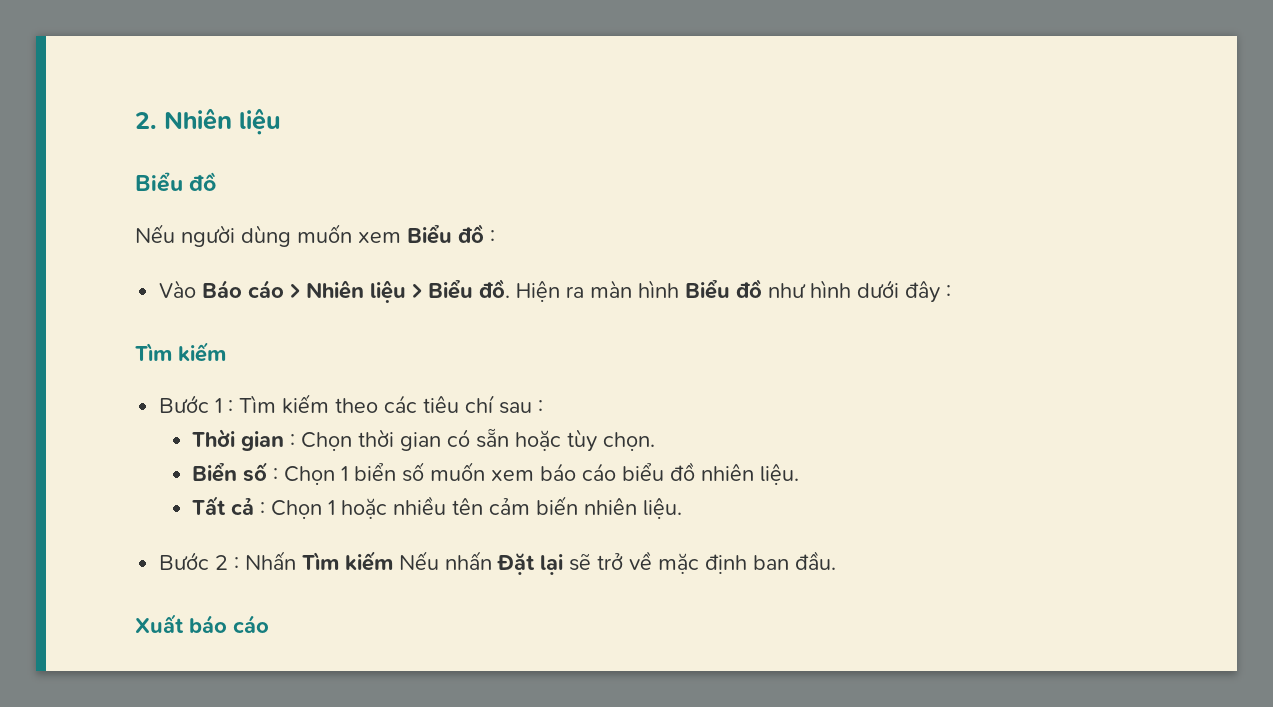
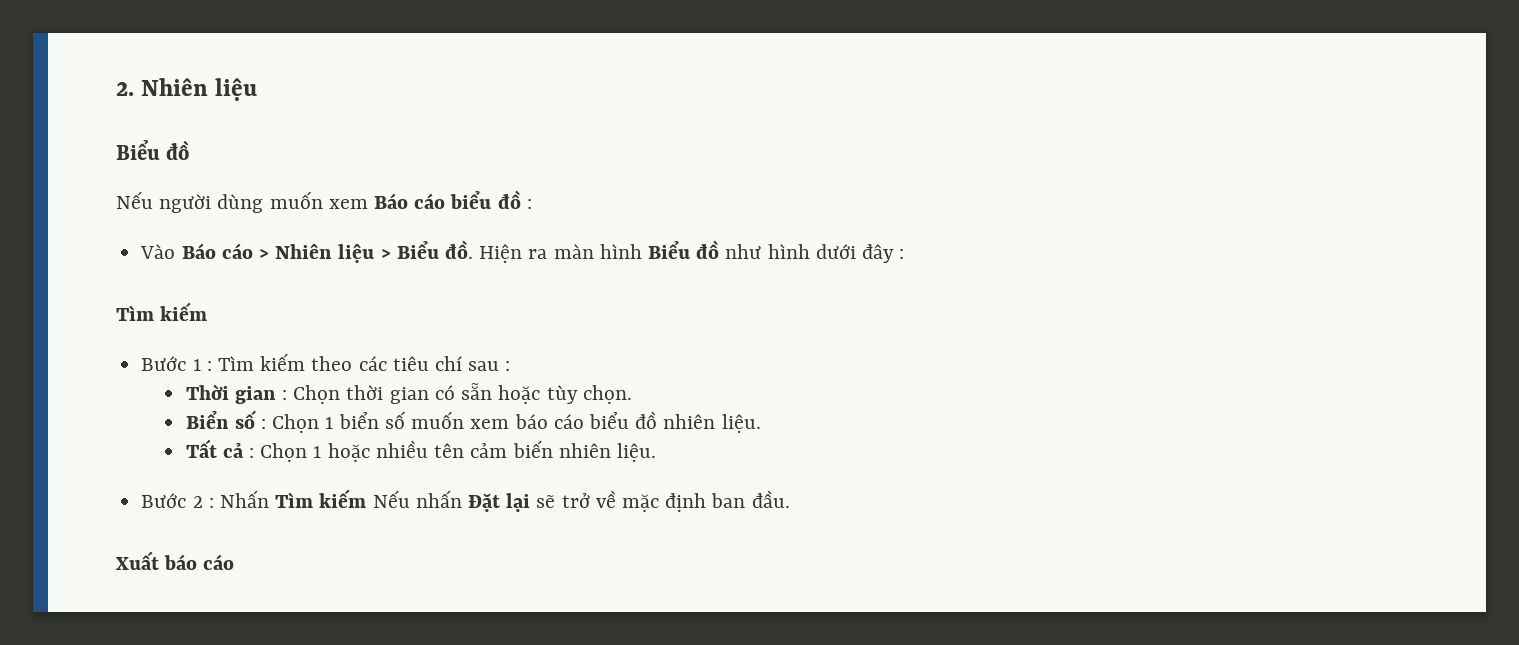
[407,225,452,244] Biểu -> [374,190,492,209] Báo cáo biểu

